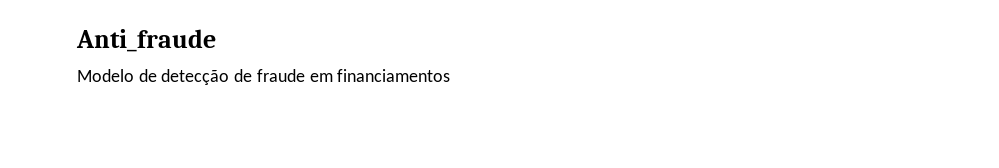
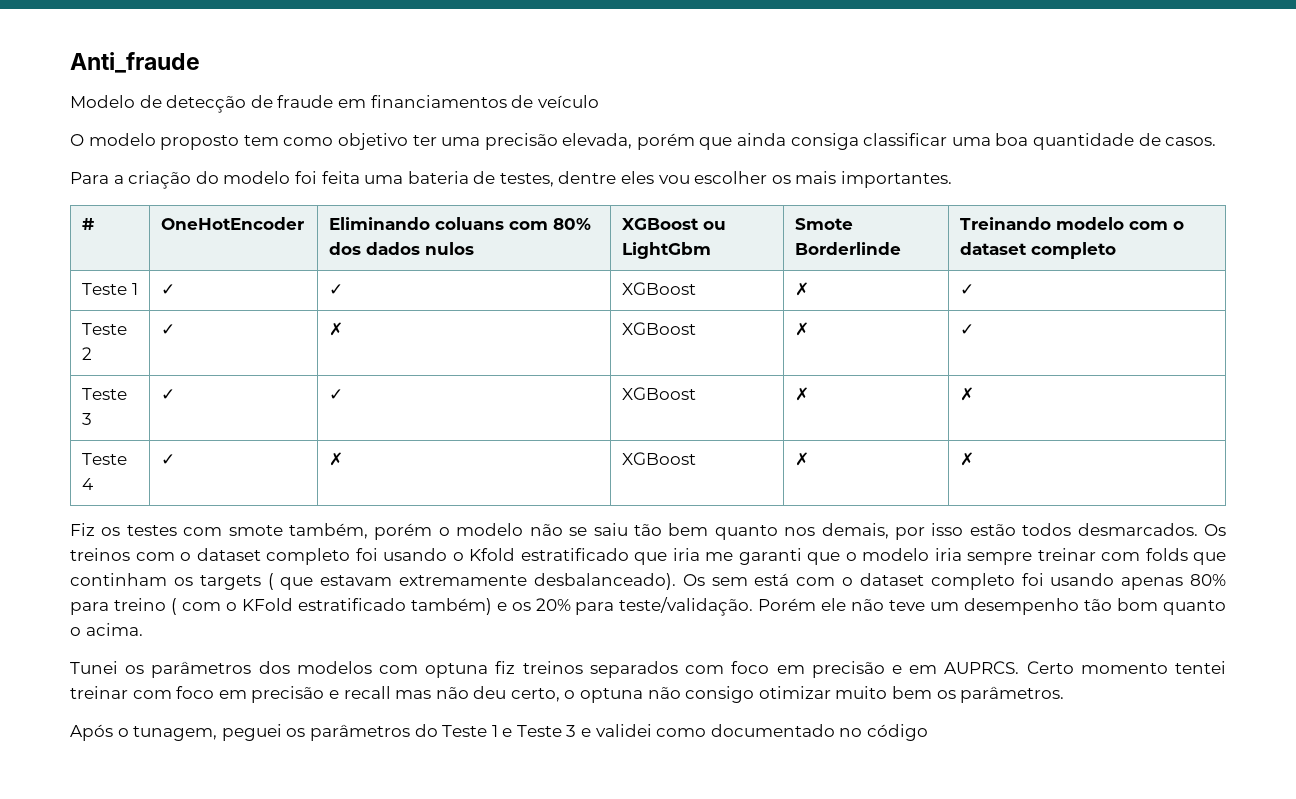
(451, 75) none -> [511,95,599,108] [70,133,1217,150] [70,171,953,189] [82,218,95,230] [161,217,305,230] [329,217,592,230] [329,242,475,255] [622,218,727,230] [622,242,712,259] [795,218,854,230] [795,242,902,255] [960,217,1185,230] [960,242,1117,259] [82,283,138,295] [161,284,176,295] [329,284,344,295] [622,282,697,295] [795,282,810,296] [960,284,975,295] [82,323,128,335] [82,347,93,360] [161,324,176,335] [329,322,344,336] [622,322,697,335] [795,322,810,336] [960,324,975,335] [82,388,128,400] [82,413,93,425] [161,389,176,400] [329,389,344,400] [622,387,697,400] [795,387,810,401] [960,387,975,401] [82,453,128,465] [82,478,94,490] [161,454,176,465] [329,452,344,466] [622,452,697,465] [795,452,810,466] [960,452,975,466] [70,523,1226,540] [70,548,1226,565] [70,573,1226,590] [70,597,1226,616] [70,623,143,636] [70,661,1226,678] [70,686,1065,703] [70,724,929,741] de veículo // O modelo proposto tem como objetivo ter uma precisão elevada, porém que ainda consiga classificar uma boa quantidade de casos. // Para a criação do modelo foi feita uma bateria de testes, dentre eles vou escolher os mais importantes. // # | OneHotEncoder | Eliminando coluans com 80% dos dados nulos | XGBoost ou LightGbm | Smote Borderlinde | Treinando modelo com o dataset completo // Teste 1 | ✓ | ✓ | XGBoost | ✗ | ✓ // Teste 2 | ✓ | ✗ | XGBoost | ✗ | ✓ // Teste 3 | ✓ | ✓ | XGBoost | ✗ | ✗ // Teste 4 | ✓ | ✗ | XGBoost | ✗ | ✗ // Fiz os testes com smote também, porém o modelo não se saiu tão bem quanto nos demais, por isso estão todos desmarcados. Os treinos com o dataset completo foi usando o Kfold estratificado que iria me garanti que o modelo iria sempre treinar com folds que continham os targets ( que estavam extremamente desbalanceado). Os sem está com o dataset completo foi usando apenas 80% para treino ( com o KFold estratificado também) e os 20% para teste/validação. Porém ele não teve um desempenho tão bom quanto o acima. // Tunei os parâmetros dos modelos com optuna fiz treinos separados com foco em precisão e em AUPRCS. Certo momento tentei treinar com foco em precisão e recall mas não deu certo, o optuna não consigo otimizar muito bem os parâmetros. // Após o tunagem, peguei os parâmetros do Teste 1 e Teste 3 e validei como documentado no código

